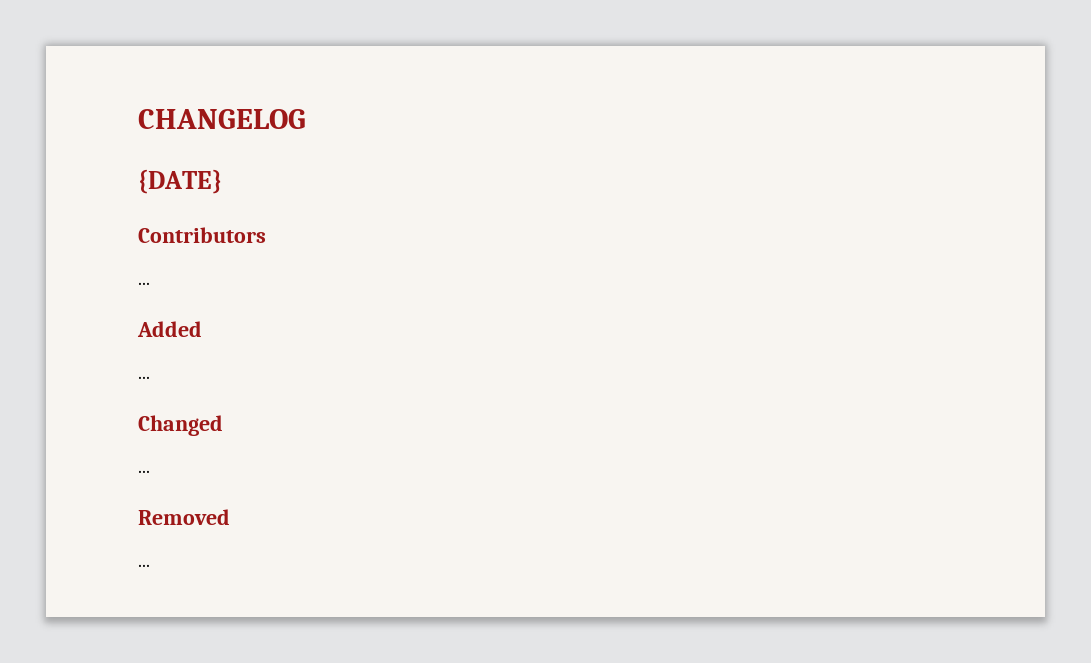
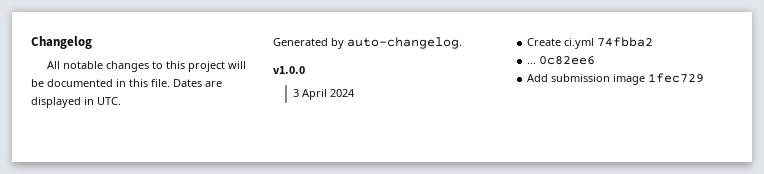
[138,109,306,129] [138,169,222,194] [138,227,266,243] [138,282,150,285] [137,321,202,337] [138,376,150,379] [138,415,223,436] [138,470,150,473] [138,509,230,525] [138,564,150,567] CHANGELOG // {DATE} // Contributors // ... // Added // ... // Changed // ... // Removed // ... -> [31,36,92,49] [46,61,246,72] [31,79,222,87] [31,97,121,108] [273,37,462,49] [273,66,305,74] [292,89,355,100] [527,37,654,49] [527,56,596,65] [527,73,705,85] Changelog // All notable changes to this project will be documented in this file. Dates are displayed in UTC. // Generated by auto-changelog. // v1.0.0 // 3 April 2024 // Create ci.yml 74fbba2 // ... 0c82ee6 // Add submission image 1fec729

